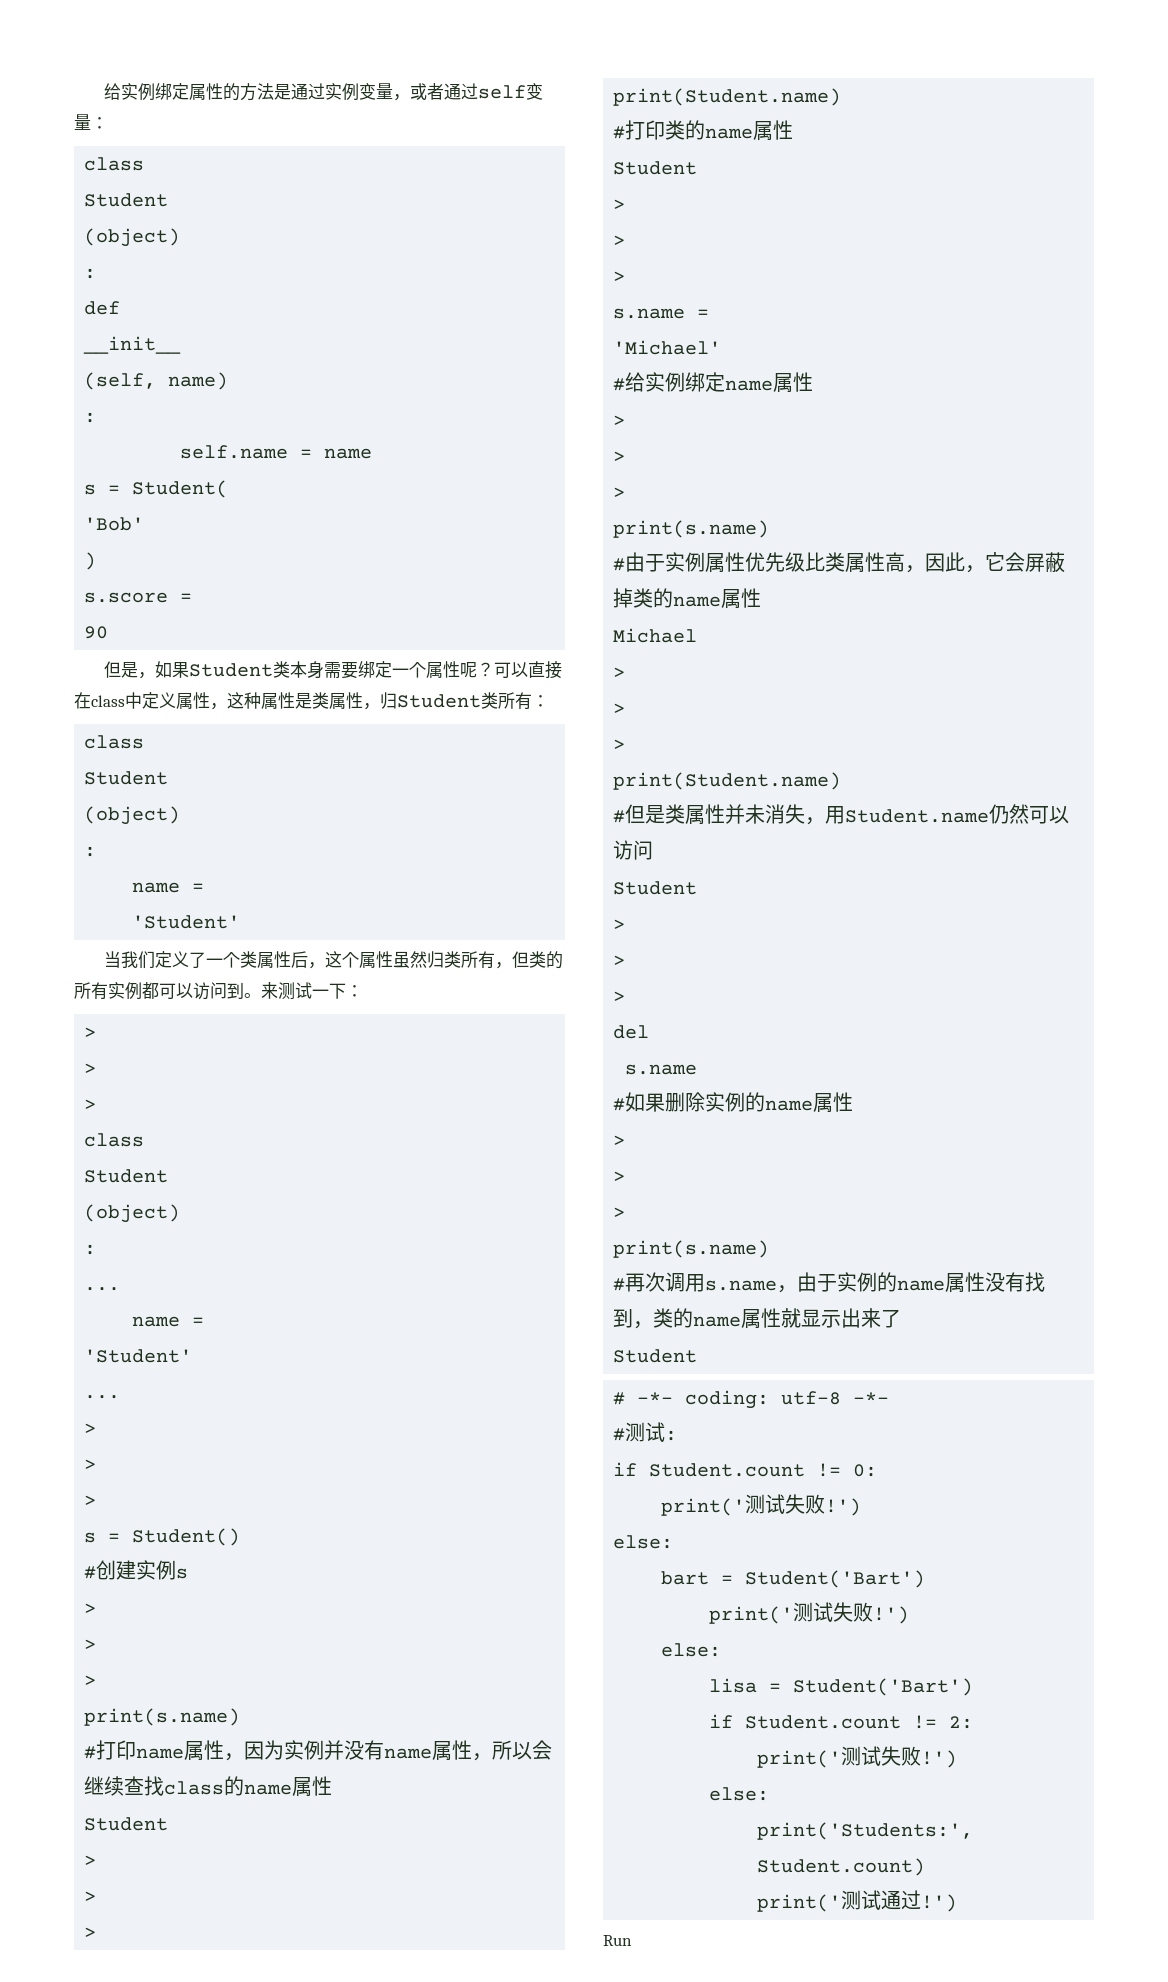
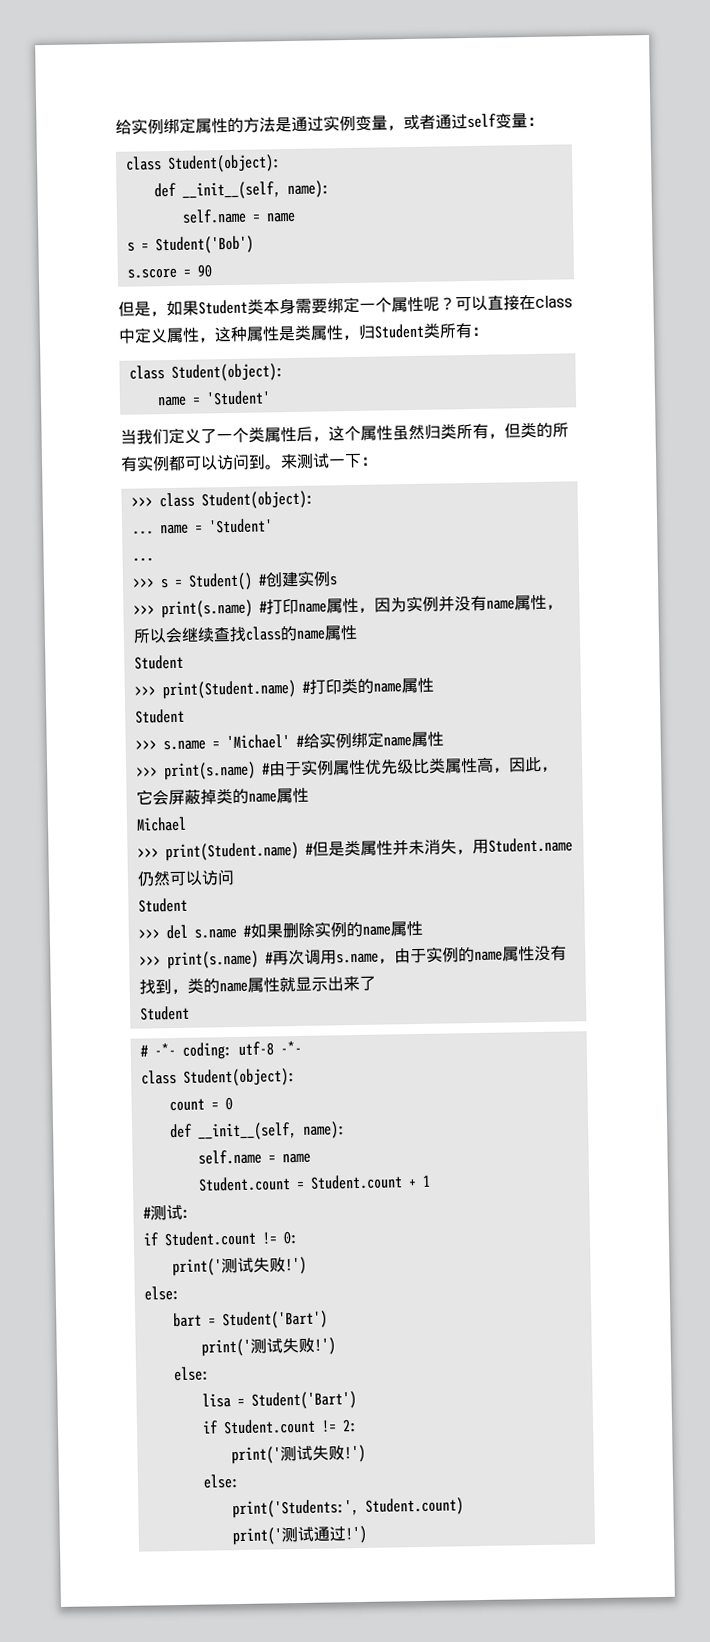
[84,193,169,207] [84,228,181,247] [84,268,97,279] [84,301,121,315] [83,336,182,354] [84,372,229,390] [84,412,97,423] // Student // (object) // : // def // __init__ // (self, name) // : -> [166,154,281,174] [153,180,330,200] Student(object): // def __init__(self, name):
[132,480,229,498] [84,517,145,531] [84,552,97,570] Student( // 'Bob' // ) -> [154,235,254,255] Student('Bob')
(193, 597) // -> (191, 273) none
[84,771,169,785] [84,806,181,825] [84,846,97,857] [132,882,205,893] // Student // (object) // : // name = // -> [170,363,284,382] [156,395,201,407] Student(object): // name =
[84,1027,97,1038] [84,1063,97,1074] [84,1099,97,1110] [84,1133,145,1147] [84,1169,169,1183] [84,1204,181,1223] [84,1244,97,1255] [84,1287,121,1291] [132,1316,205,1327] > // > // > // class // Student // (object) // : // ... // name = // -> [130,490,314,510] [131,523,203,535] >>> class Student(object): // ... name =
[84,1423,97,1434] [84,1459,97,1470] [84,1495,97,1506] > // > // > // -> [131,578,155,588] >>>
(241, 1537) // -> (253, 581) none
[84,1603,97,1614] [84,1639,97,1650] [84,1675,97,1686] [84,1708,241,1726] > // > // > // print(s.name) // -> [132,599,253,619] >>> print(s.name)
[84,1855,97,1866] [84,1891,97,1902] [84,1927,97,1938] [613,88,842,106] > // > // > // print(Student.name) // -> [133,679,296,700] >>> print(Student.name)
[613,199,626,210] [613,235,626,246] [613,271,626,282] > // > // > // -> [134,740,157,750] >>>
(710, 313) // -> (220, 745) none
(722, 347) // -> (290, 742) none
[613,415,626,426] [613,451,626,462] [613,487,626,498] [613,520,770,538] > // > // > // print(s.name) // -> [135,761,256,781] >>> print(s.name)
[613,667,626,678] [613,703,626,714] [613,739,626,750] [613,772,842,790] > // > // > // print(Student.name) // -> [136,841,299,862] >>> print(Student.name)
[613,919,626,930] [613,955,626,966] [613,991,626,1002] > // > // > // -> [137,929,160,939] >>>
[625,1064,698,1075] // s.name // -> [193,927,237,939] s.name
[613,1135,626,1146] [613,1171,626,1182] [613,1207,626,1218] [613,1240,770,1258] > // > // > // print(s.name) // -> [138,950,259,970] >>> print(s.name)
(890, 1398) none -> [140,1068,296,1087] [168,1097,233,1112] [169,1121,346,1141] [197,1149,311,1165] [197,1174,431,1192] // class Student(object): // count = 0 // def __init__(self, name): // self.name = name // Student.count = Student.count + 1
[603,1935,632,1946] // Run -> (367, 1534) none

